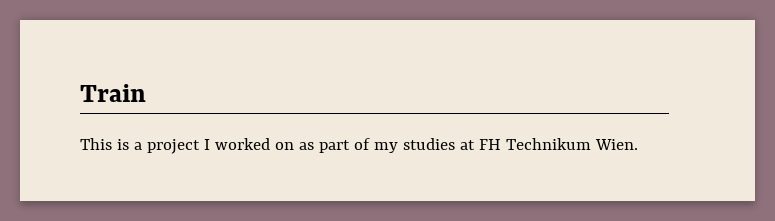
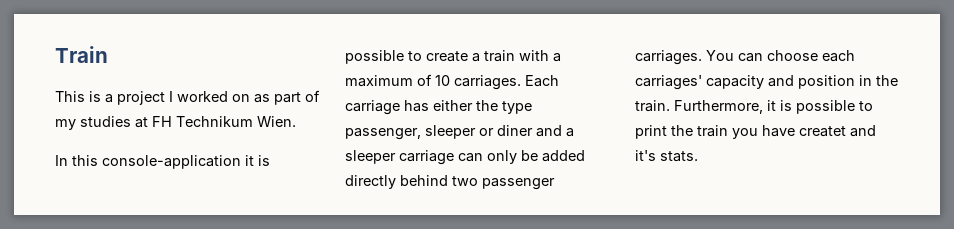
(638, 144) none -> [55,155,270,169] [345,50,561,64] [345,74,559,90] [345,100,532,115] [345,125,574,140] [345,150,585,165] [345,175,555,190] [635,50,855,65] [635,75,898,90] [635,100,873,114] [635,125,876,139] [635,150,698,162] // In this console-application it is possible to create a train with a maximum of 10 carriages. Each carriage has either the type passenger, sleeper or diner and a sleeper carriage can only be added directly behind two passenger carriages. You can choose each carriages' capacity and position in the train. Furthermore, it is possible to print the train you have createt and it's stats.

